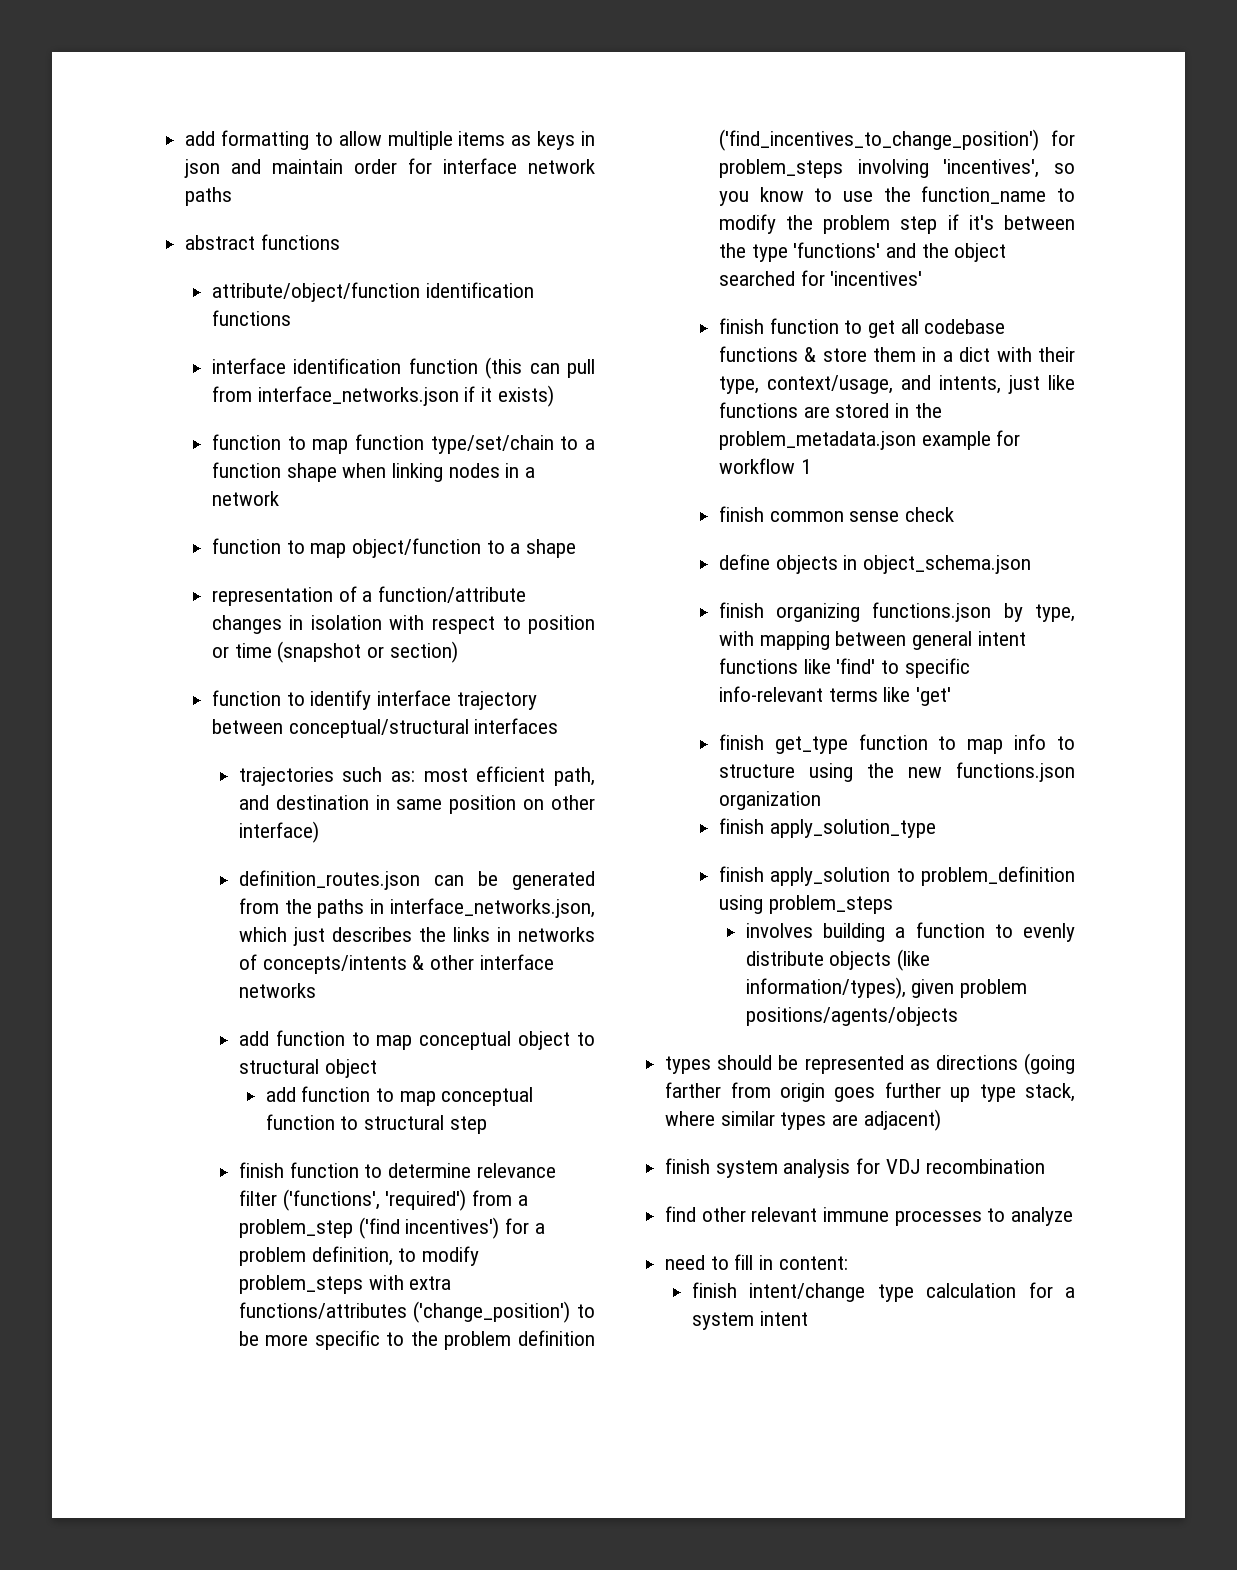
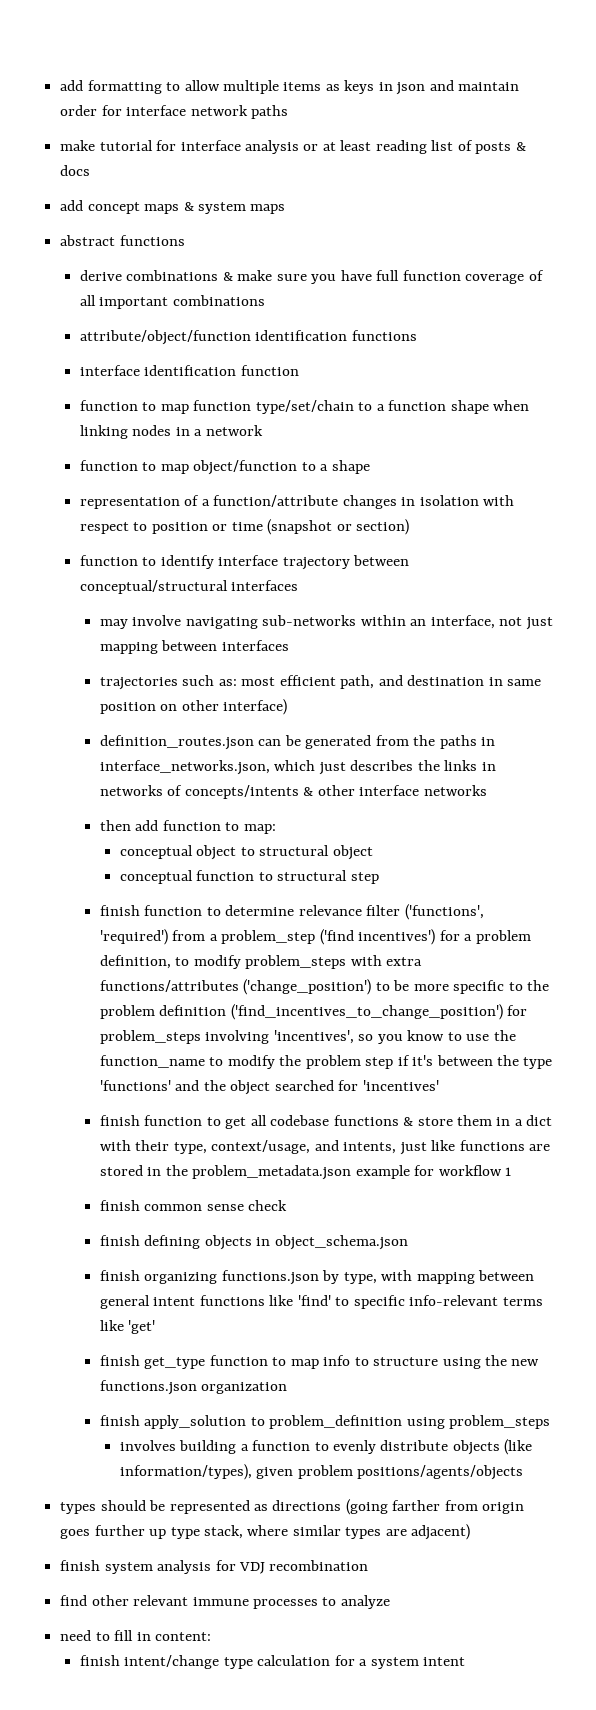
[185,234,340,250] abstract functions -> [60,140,526,154] [60,165,91,176] [60,200,286,214] [60,235,185,246] [80,270,544,284] [80,295,265,309] make tutorial for interface analysis or at least reading list of posts & docs // add concept maps & system maps // abstract functions // derive combinations & make sure you have full function coverage of all important combinations
[485,357,596,379] [211,385,554,407] (this can pull from interface_networks.json if it exists) -> (299, 370) none
(559, 726) none -> [99,615,553,630] [99,640,289,654] // may involve navigating sub-networks within an interface, not just mapping between interfaces
[238,1030,413,1050] add function to map -> [99,820,276,834] then add function to map: //
[265,1086,436,1106] add function to map -> (373, 852) none
[718,554,770,570] define -> [99,1235,201,1249] finish defining
[718,818,936,838] // finish apply_solution_type -> (288, 1388) none

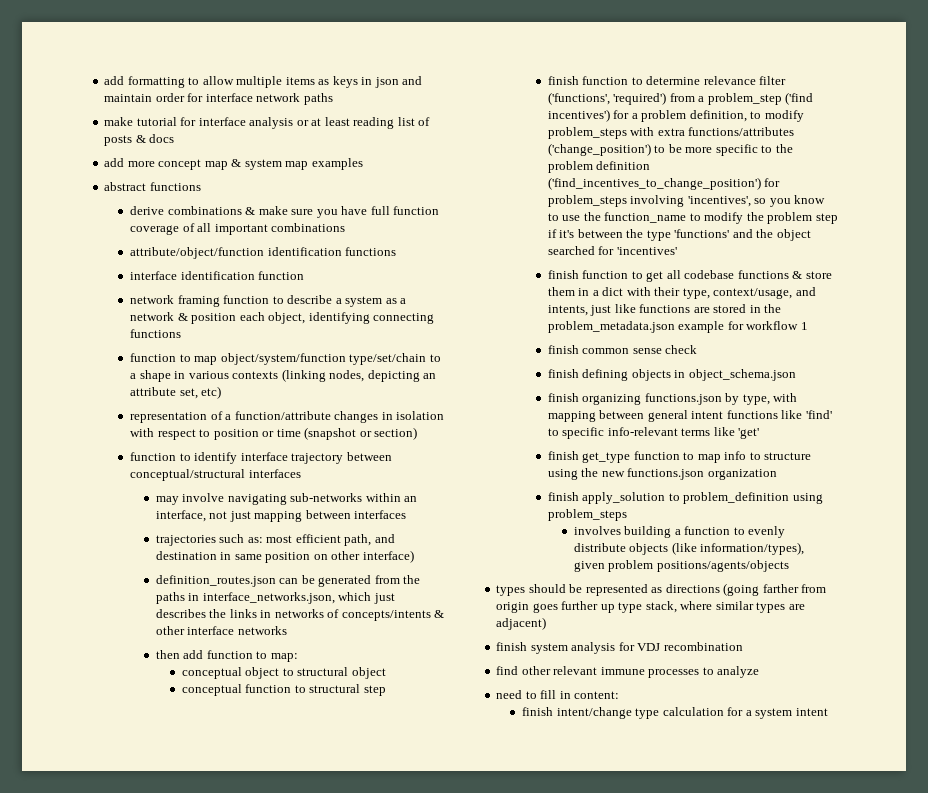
[87,202,286,214] concept maps & system maps -> [127,158,363,170] more concept map & system map examples
[80,400,530,414] [80,425,263,439] [80,460,298,475] function to map function type/set/chain to a function shape when linking nodes in a network // function to map object/function -> [130,295,407,307] [130,312,435,324] [130,329,182,338] [130,353,427,365] network framing function to describe a system as a network & position each object, identifying connecting functions // function to map object/system/function type/set/chain
(370, 467) none -> [174,369,437,382] [130,386,222,399] in various contexts (linking nodes, depicting an attribute set, etc)

